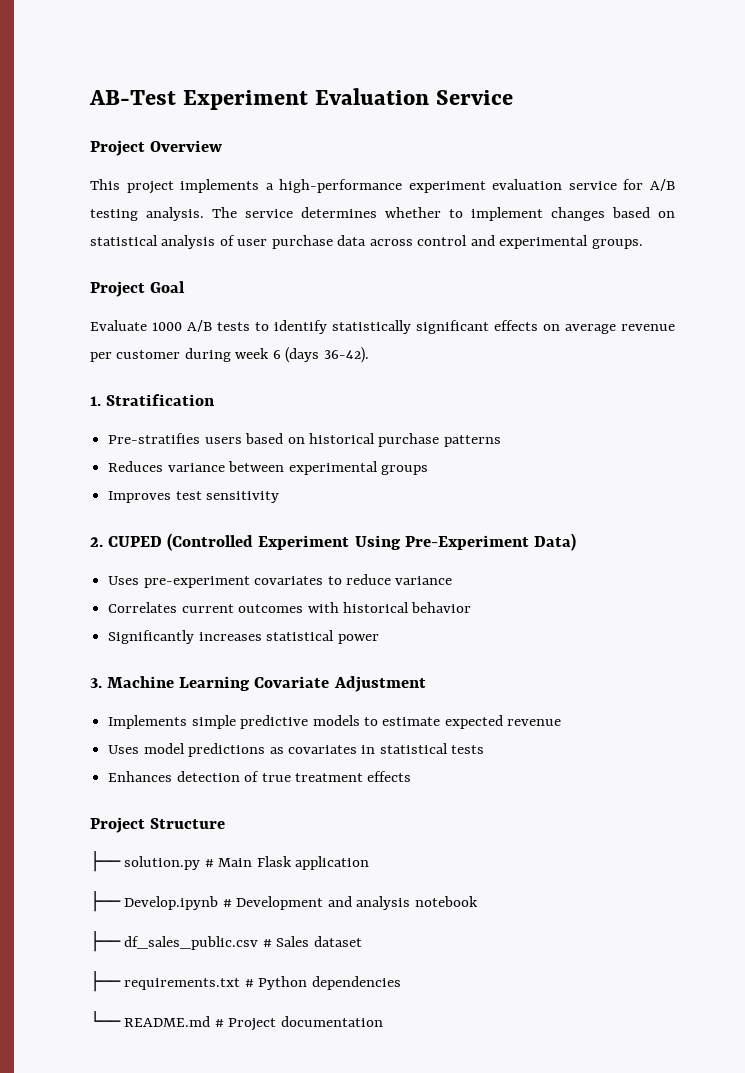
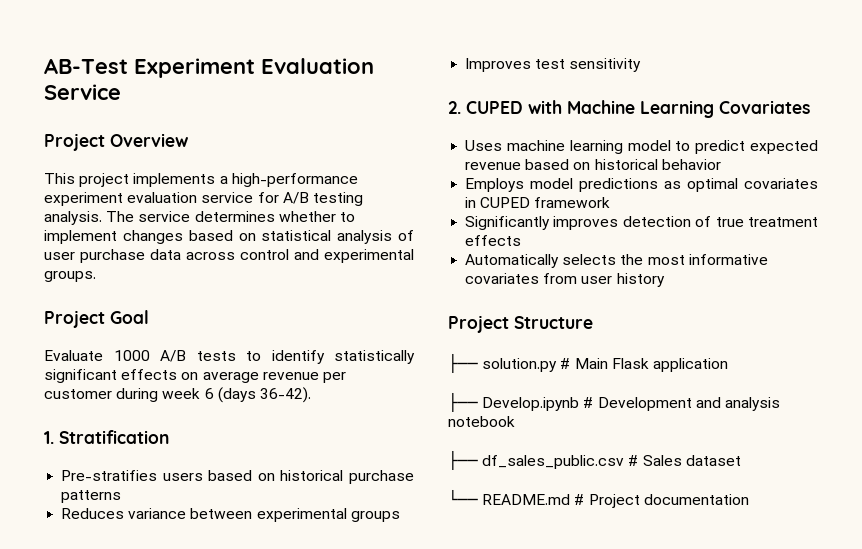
[167,533,576,551] [108,574,453,588] [108,602,472,613] [108,630,379,644] [90,676,426,692] [108,715,562,729] [108,745,140,754] (Controlled Experiment Using Pre-Experiment Data) // Uses pre-experiment covariates to reduce variance // Correlates current outcomes with historical behavior // Significantly increases statistical power // 3. Machine Learning Covariate Adjustment // Implements simple predictive models to estimate expected revenue // Uses -> [528,100,810,118] [465,140,818,154] [465,159,721,170] [465,178,525,192] with Machine Learning Covariates // Uses machine learning model to predict expected revenue based on historical behavior // Employs
(284, 750) none -> [687,178,739,192] optimal
[379,743,485,754] [108,771,173,782] statistical tests // Enhances -> [480,197,611,208] [465,216,619,230] CUPED framework // Significantly improves
(412, 776) none -> [465,254,768,268] [465,273,665,287] // Automatically selects the most informative covariates from user history
[90,971,401,992] // ├── requirements.txt # Python dependencies -> (741, 460) none

